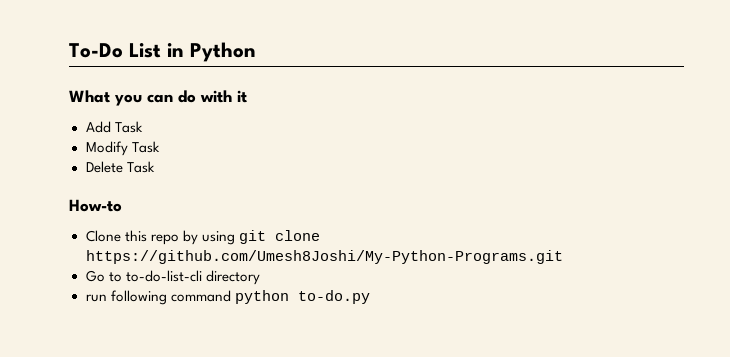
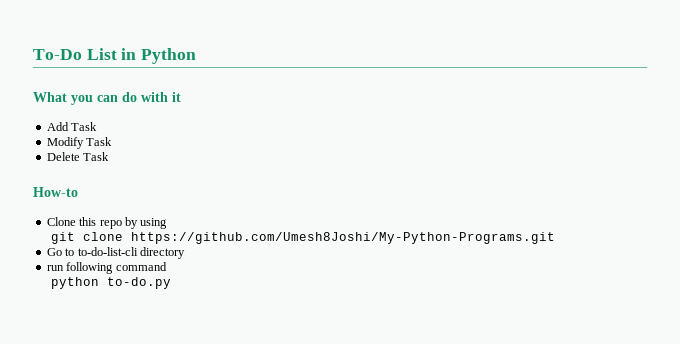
(235, 238) none -> (168, 223) //
(231, 296) none -> (167, 266) //

